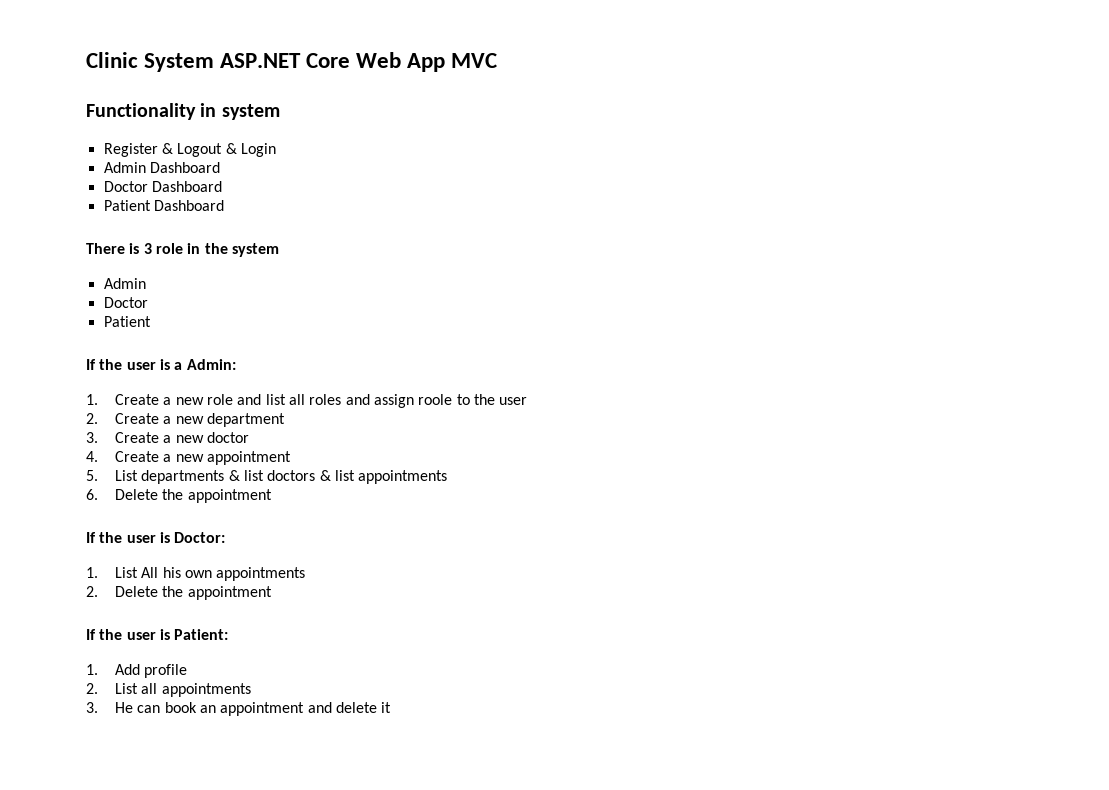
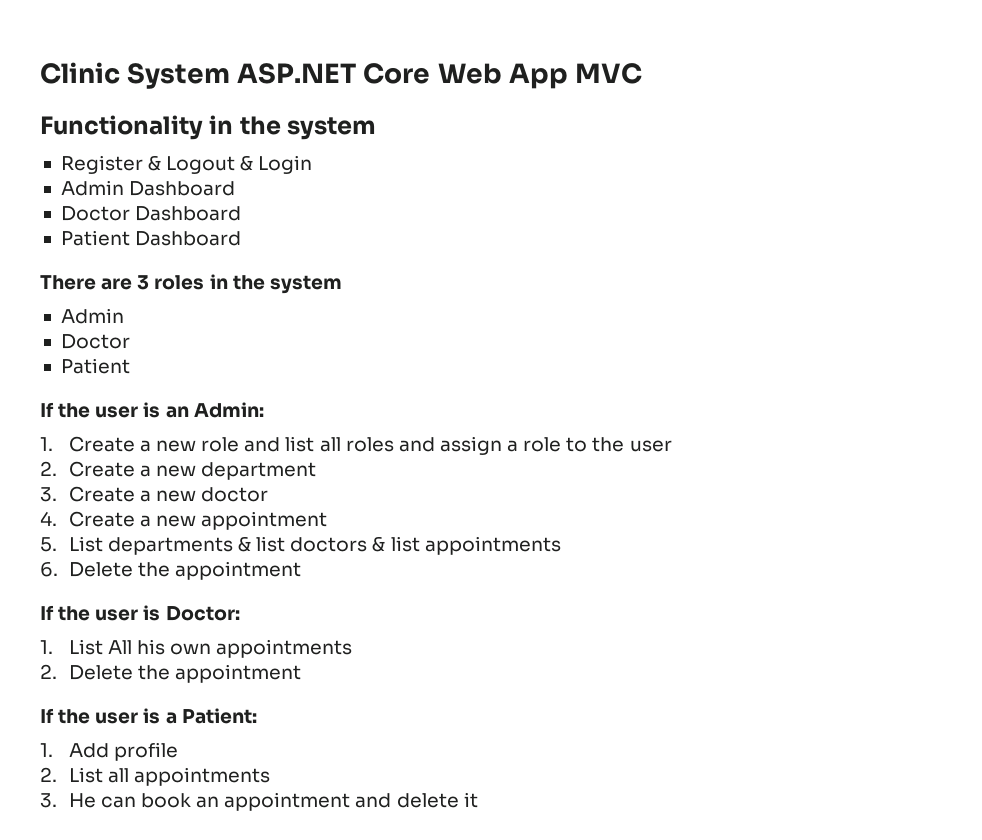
(217, 110) none -> [239,116,281,135] the
[129,243,183,254] is 3 role -> [101,275,205,290] are 3 roles
[174,362,183,370] a -> [165,406,189,418] an
[418,394,453,405] roole -> [507,437,562,452] a role
(170, 634) none -> [165,712,177,724] a

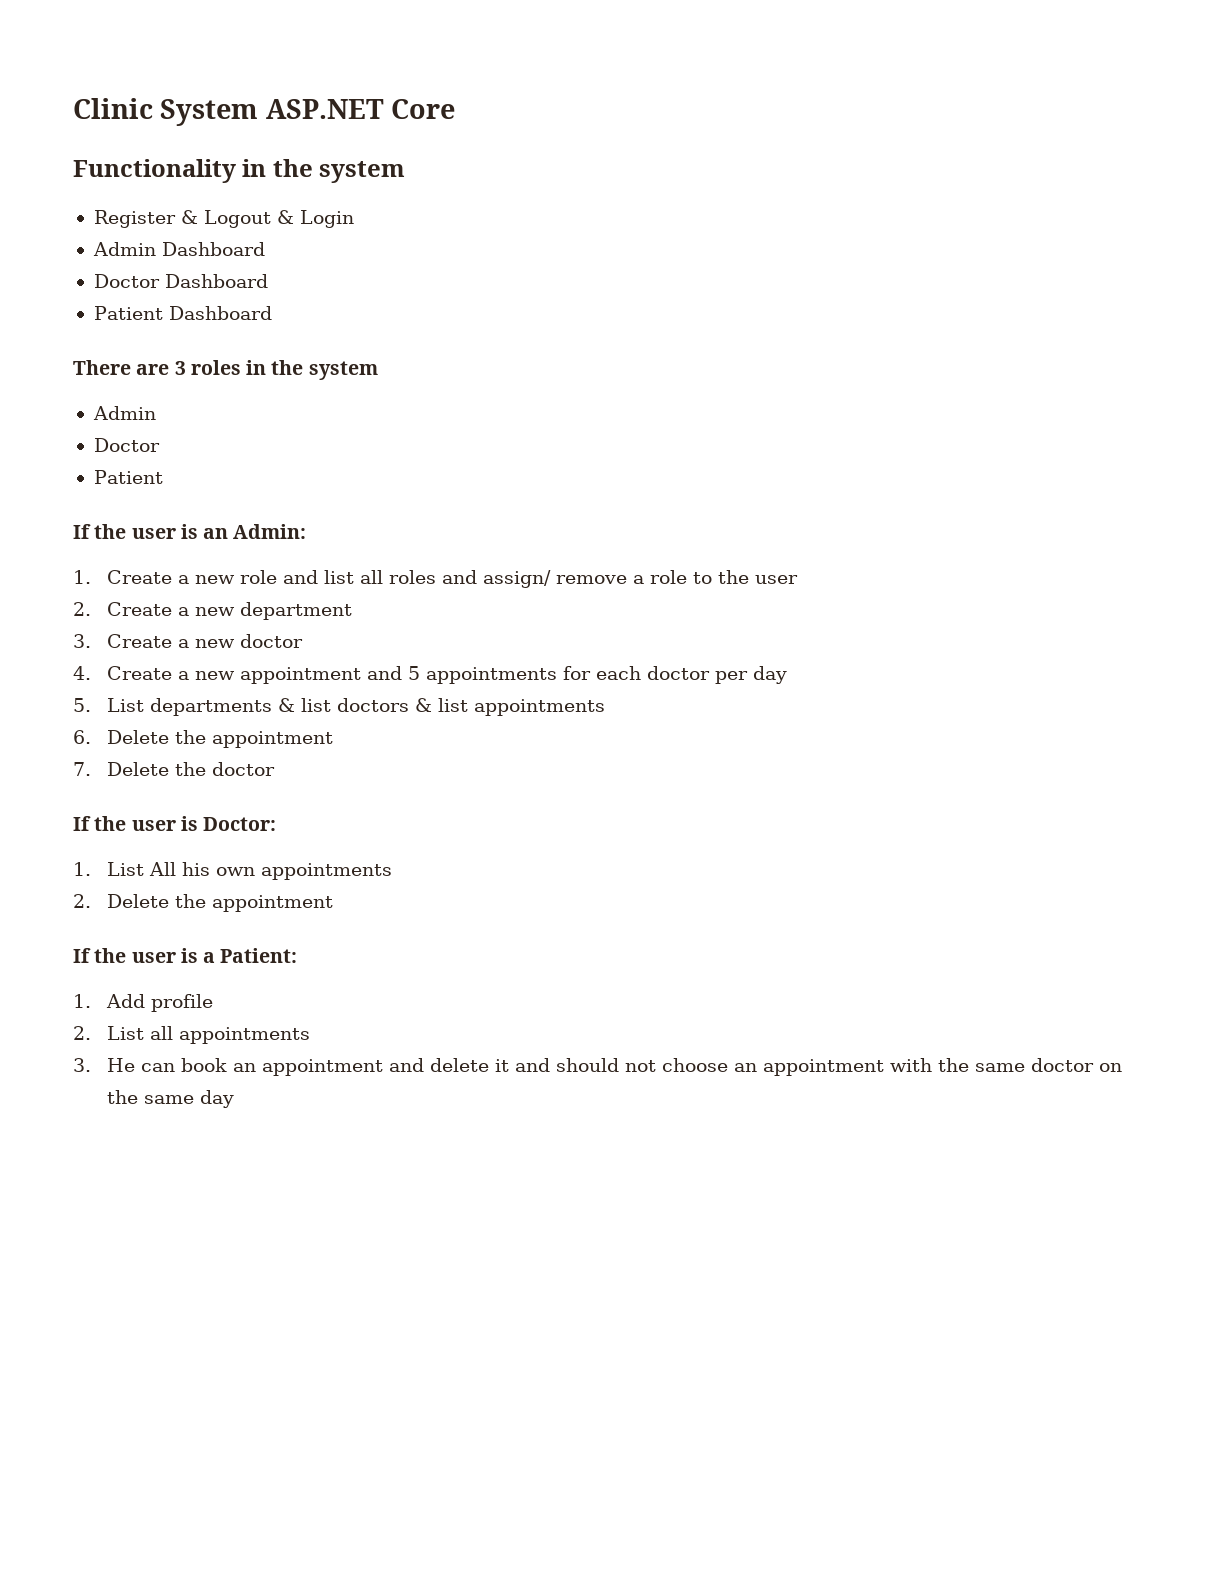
[437,63,642,89] Web App MVC -> (455, 109) none
[439,436,502,455] assign -> [483,570,628,588] assign/ remove
(328, 520) none -> [367,666,788,684] and 5 appointments for each doctor per day
(302, 570) none -> [73,762,276,776] // 7. Delete the doctor
(478, 800) none -> [515,1058,1123,1076] [107,1090,235,1108] and should not choose an appointment with the same doctor on the same day

